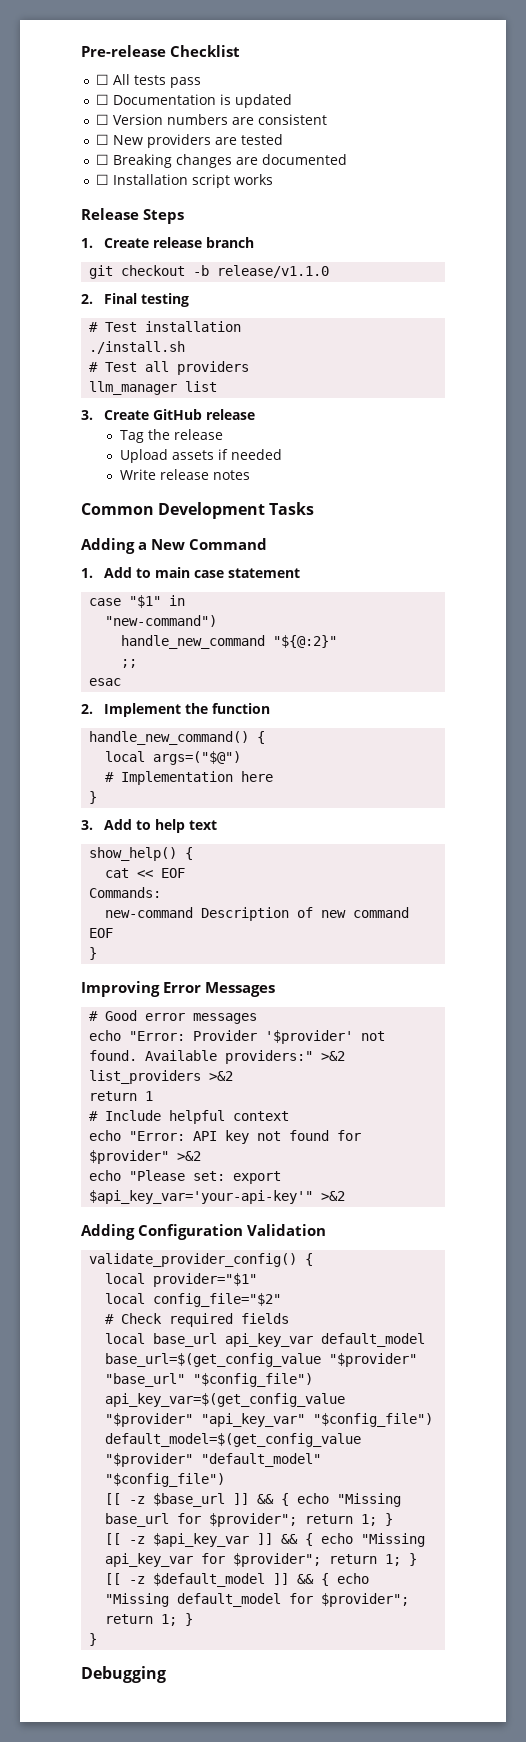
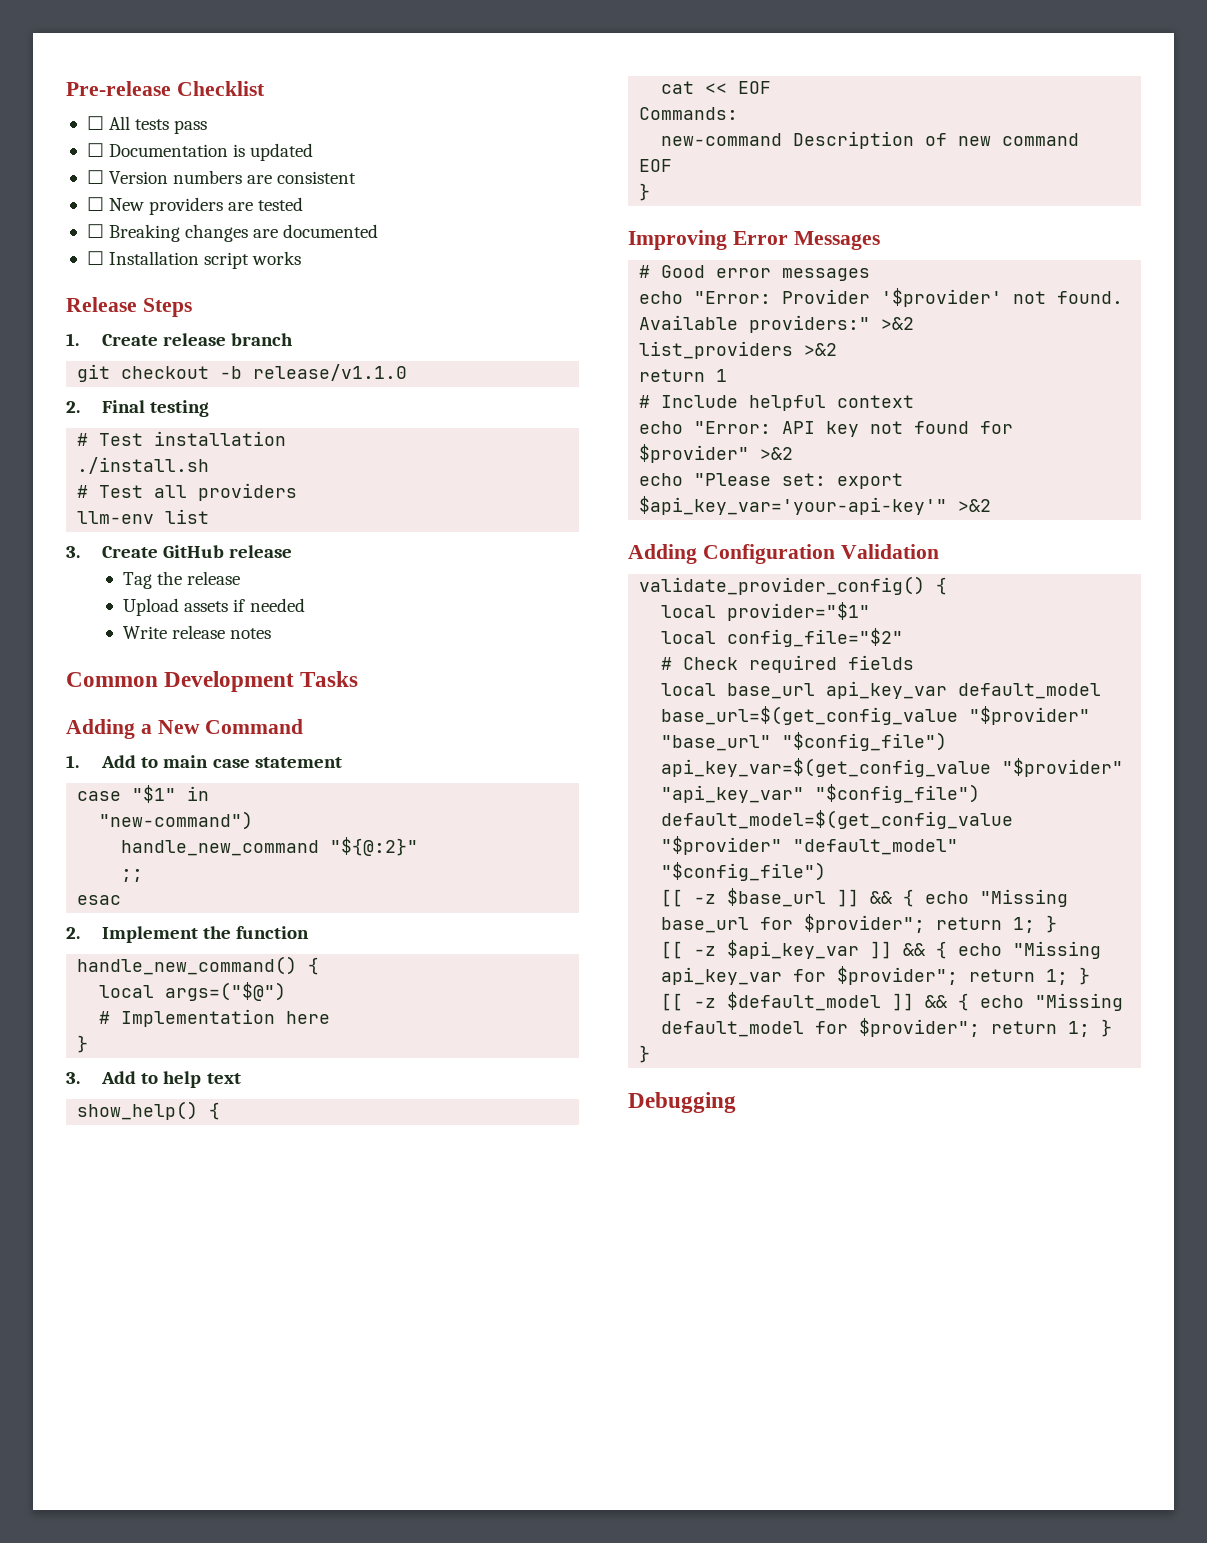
[89,381,178,395] llm_manager -> [77,511,155,524] llm-env

